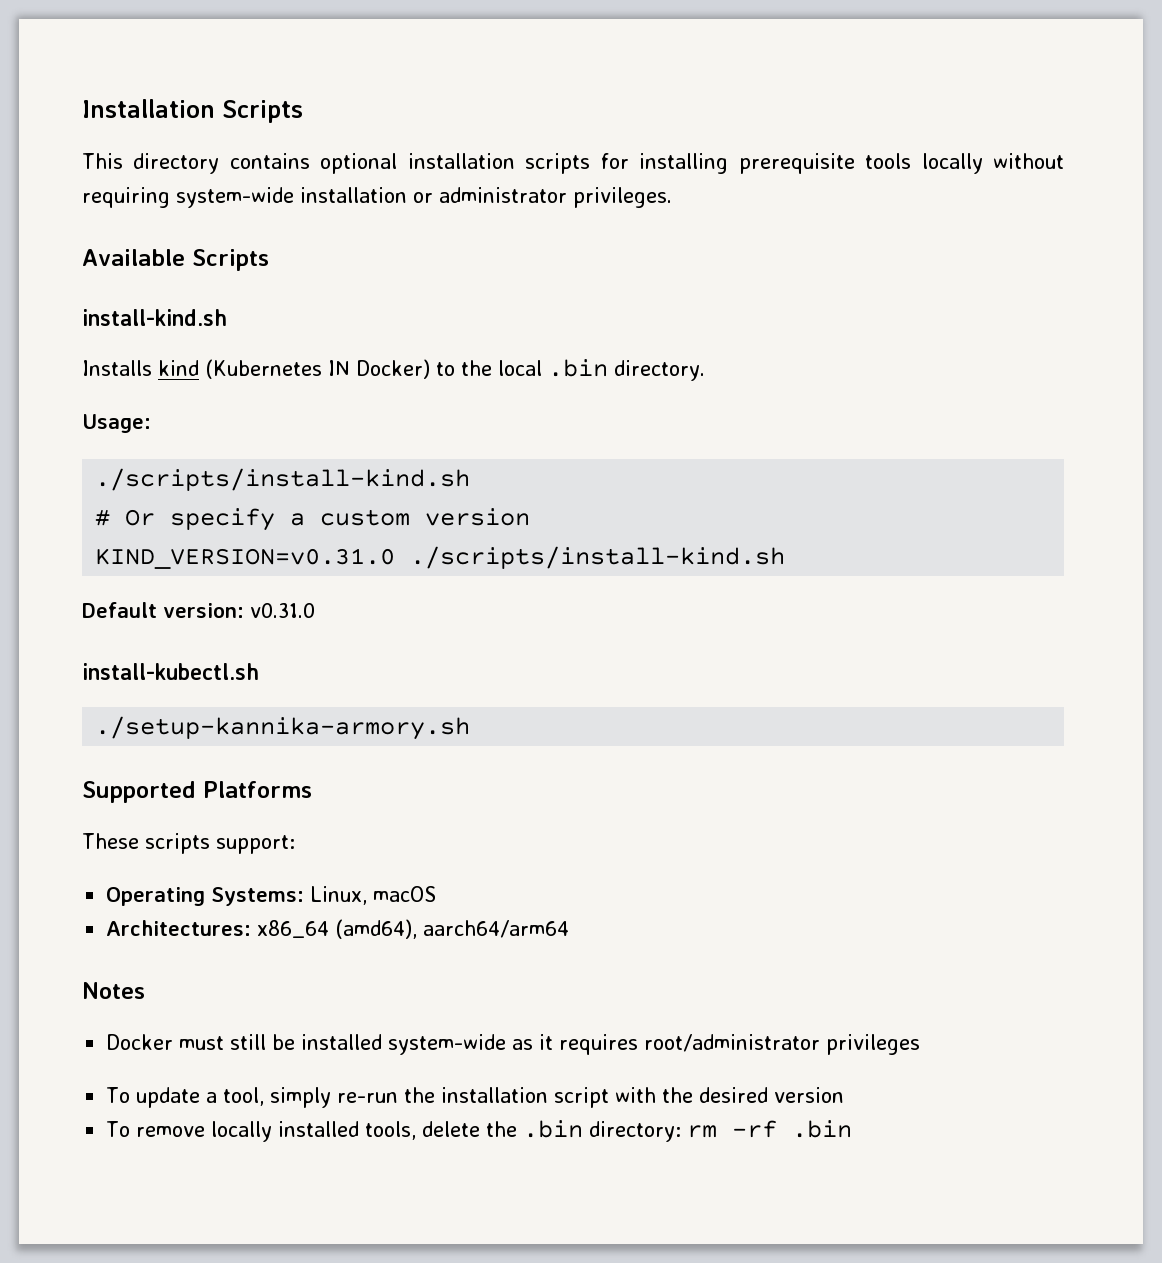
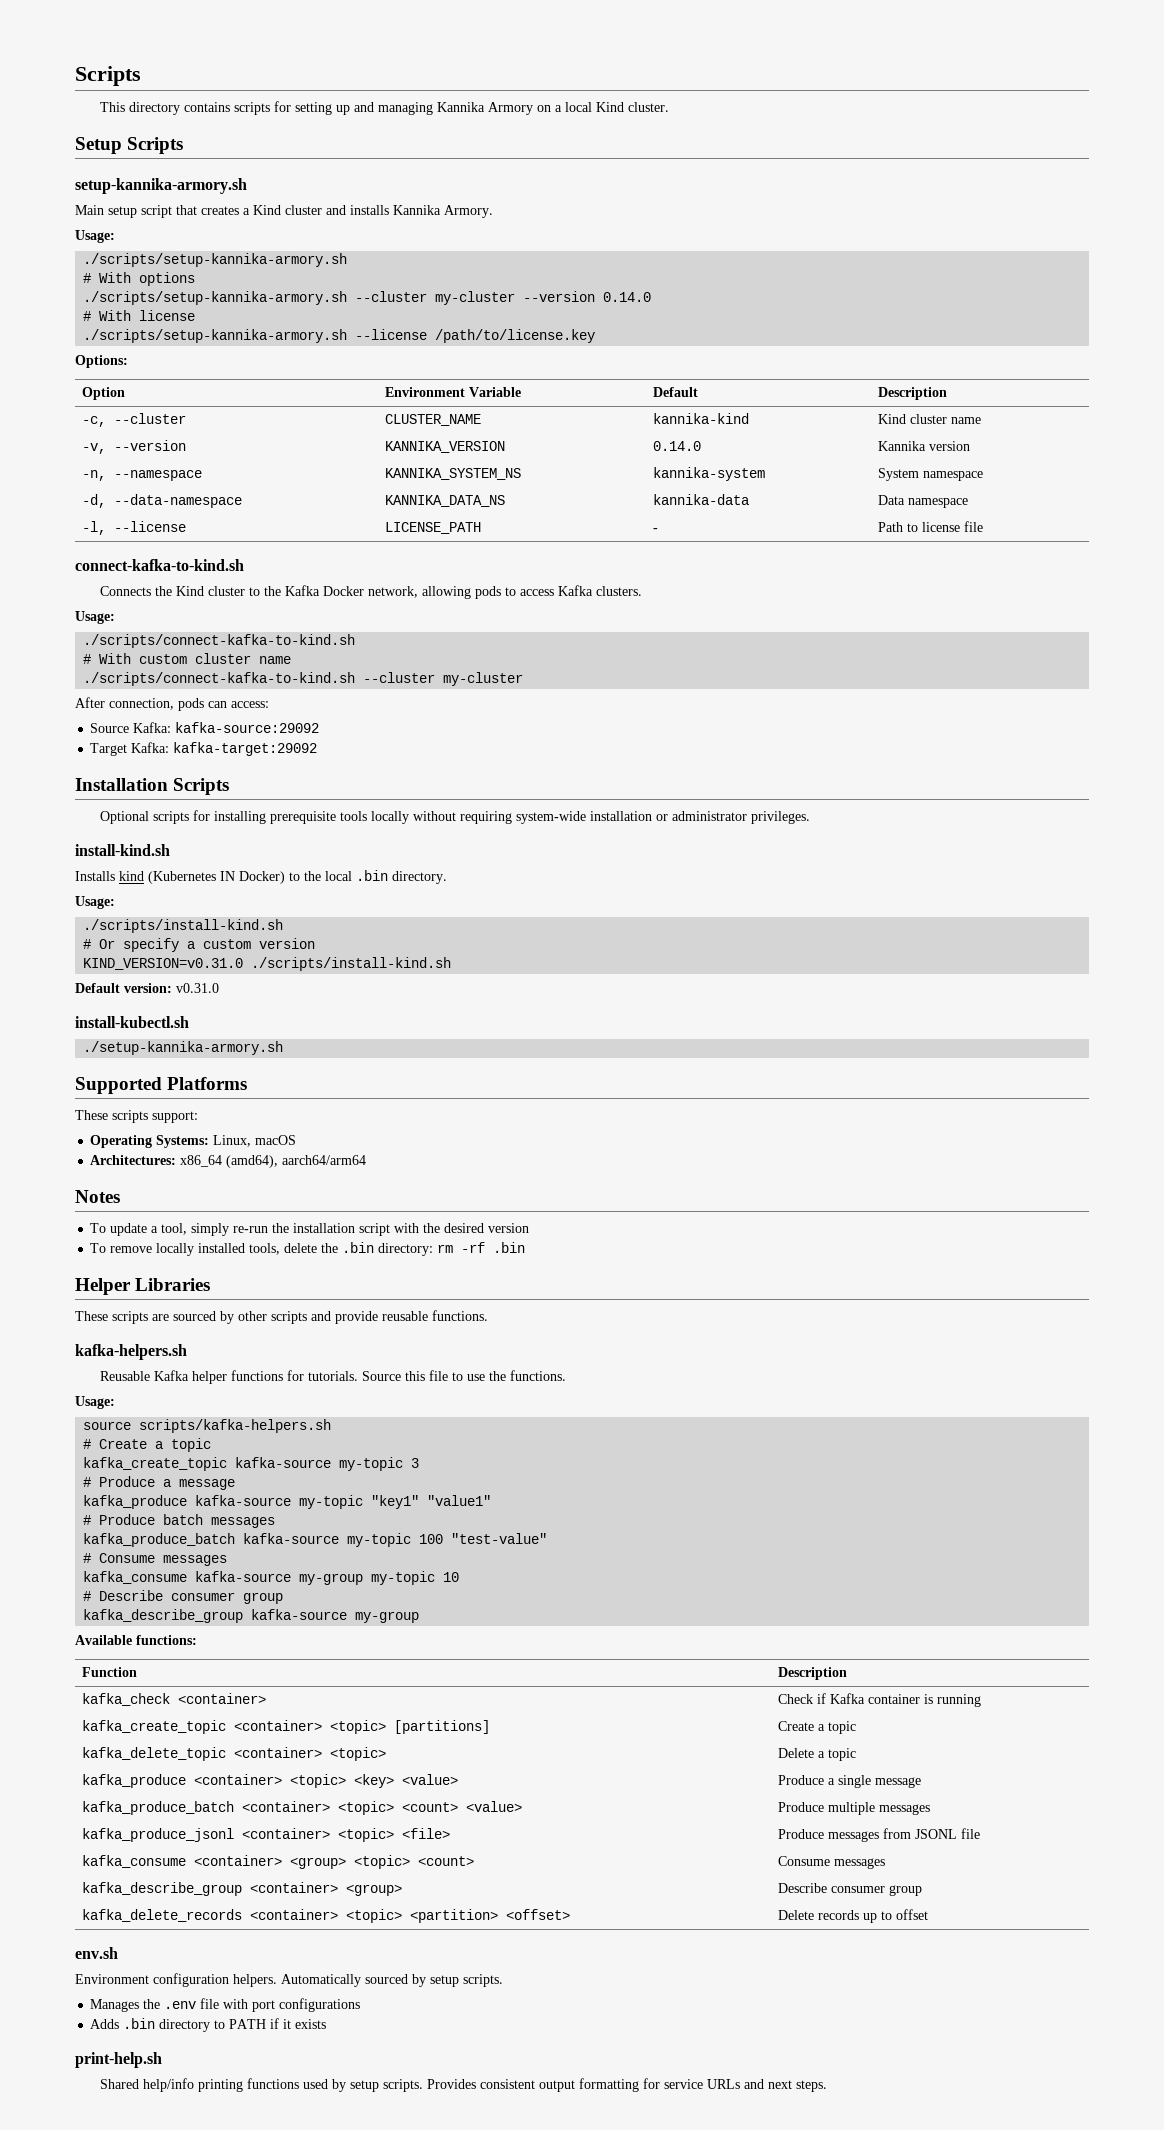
[82,99,215,118] Installation -> (75, 76) none
[320,153,515,174] optional installation -> [234,101,670,115] [75,137,184,154] [75,178,247,194] [75,205,493,218] [75,230,115,243] [83,253,348,267] [83,272,196,286] [83,291,652,305] [83,310,196,321] [83,329,596,343] [75,355,128,368] [82,387,126,400] [385,387,522,397] [653,387,699,397] [878,387,948,400] [82,413,187,427] [385,414,482,426] [653,413,750,424] [878,414,982,424] [82,440,187,454] [385,441,506,453] [653,441,702,451] [878,441,971,451] [82,470,203,481] [385,468,522,480] [653,467,766,481] [878,468,984,481] [82,494,243,508] [385,495,506,507] [653,494,750,505] [878,495,969,508] [82,521,187,535] [385,522,482,534] [653,528,659,532] [878,521,984,532] [75,559,244,571] [100,585,643,599] [75,611,115,624] [83,634,356,648] [83,653,292,664] [83,672,524,686] [75,697,269,711] [90,722,320,733] [90,742,318,756] [75,778,230,795] [100,811,150,824] scripts for setting up and managing Kannika Armory on a local Kind cluster. // Setup Scripts // setup-kannika-armory.sh // Main setup script that creates a Kind cluster and installs Kannika Armory. // Usage: // ./scripts/setup-kannika-armory.sh // # With options // ./scripts/setup-kannika-armory.sh --cluster my-cluster --version 0.14.0 // # With license // ./scripts/setup-kannika-armory.sh --license /path/to/license.key // Options: // Option | Environment Variable | Default | Description // -c, --cluster | CLUSTER_NAME | kannika-kind | Kind cluster name // -v, --version | KANNIKA_VERSION | 0.14.0 | Kannika version // -n, --namespace | KANNIKA_SYSTEM_NS | kannika-system | System namespace // -d, --data-namespace | KANNIKA_DATA_NS | kannika-data | Data namespace // -l, --license | LICENSE_PATH | - | Path to license file // connect-kafka-to-kind.sh // Connects the Kind cluster to the Kafka Docker network, allowing pods to access Kafka clusters. // Usage: // ./scripts/connect-kafka-to-kind.sh // # With custom cluster name // ./scripts/connect-kafka-to-kind.sh --cluster my-cluster // After connection, pods can access: // Source Kafka: kafka-source:29092 // Target Kafka: kafka-target:29092 // Installation Scripts // Optional
[82,249,269,271] // Available Scripts -> (811, 817) none
[106,1034,921,1055] // Docker must still be installed system-wide as it requires root/administrator privileges -> (120, 1196) none
(853, 1129) none -> [75,1278,211,1295] [75,1310,488,1324] [75,1344,187,1360] [100,1370,567,1384] [75,1396,115,1409] [83,1419,332,1433] [83,1438,212,1452] [83,1457,420,1471] [83,1476,236,1490] [83,1495,492,1509] [83,1514,276,1528] [83,1533,548,1547] [83,1553,228,1566] [83,1571,460,1585] [83,1590,284,1604] [83,1609,420,1623] [75,1635,197,1645] [82,1667,138,1677] [778,1667,848,1680] [82,1693,267,1706] [778,1693,982,1707] [82,1720,491,1734] [778,1721,857,1734] [82,1747,387,1761] [778,1748,857,1761] [82,1774,459,1788] [778,1775,922,1788] [82,1801,523,1815] [778,1802,931,1815] [82,1828,451,1842] [778,1828,981,1842] [82,1855,475,1869] [778,1856,886,1869] [82,1882,403,1896] [778,1883,923,1896] [82,1909,571,1923] [778,1909,929,1923] [75,1947,118,1959] [75,1973,503,1987] [90,1998,361,2012] [90,2018,327,2032] [75,2052,162,2068] [100,2078,828,2092] // Helper Libraries // These scripts are sourced by other scripts and provide reusable functions. // kafka-helpers.sh // Reusable Kafka helper functions for tutorials. Source this file to use the functions. // Usage: // source scripts/kafka-helpers.sh // # Create a topic // kafka_create_topic kafka-source my-topic 3 // # Produce a message // kafka_produce kafka-source my-topic "key1" "value1" // # Produce batch messages // kafka_produce_batch kafka-source my-topic 100 "test-value" // # Consume messages // kafka_consume kafka-source my-group my-topic 10 // # Describe consumer group // kafka_describe_group kafka-source my-group // Available functions: // Function | Description // kafka_check <container> | Check if Kafka container is running // kafka_create_topic <container> <topic> [partitions] | Create a topic // kafka_delete_topic <container> <topic> | Delete a topic // kafka_produce <container> <topic> <key> <value> | Produce a single message // kafka_produce_batch <container> <topic> <count> <value> | Produce multiple messages // kafka_produce_jsonl <container> <topic> <file> | Produce messages from JSONL file // kafka_consume <container> <group> <topic> <count> | Consume messages // kafka_describe_group <container> <group> | Describe consumer group // kafka_delete_records <container> <topic> <partition> <offset> | Delete records up to offset // env.sh // Environment configuration helpers. Automatically sourced by setup scripts. // Manages the .env file with port configurations // Adds .bin directory to PATH if it exists // print-help.sh // Shared help/info printing functions used by setup scripts. Provides consistent output formatting for service URLs and next steps.

